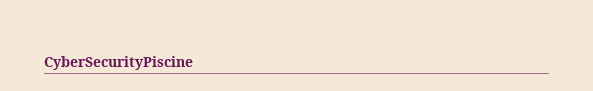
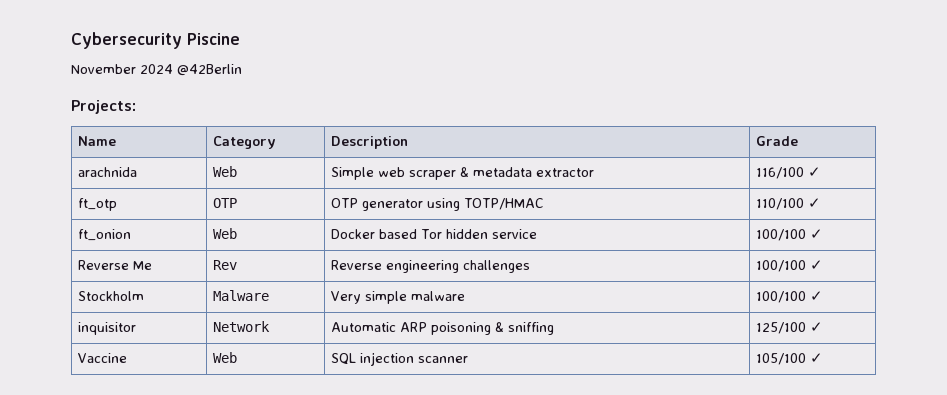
[44,56,193,70] CyberSecurityPiscine -> [71,32,240,49] [71,64,242,76] [71,100,136,114] [78,136,117,146] [213,136,277,149] [331,136,409,149] [756,136,799,146] [78,167,138,177] [213,166,238,177] [331,167,595,180] [756,167,822,179] [78,198,118,211] [213,198,238,208] [331,198,545,211] [756,198,822,210] [78,229,132,241] [213,228,238,239] [331,229,538,239] [756,229,824,241] [78,260,153,270] [213,260,238,270] [331,260,531,273] [756,260,824,272] [78,291,145,301] [213,290,270,301] [331,291,466,304] [756,291,824,303] [78,322,137,335] [213,321,271,332] [331,322,555,335] [756,322,824,334] [78,353,128,363] [213,352,238,363] [331,352,469,366] [756,353,824,365] Cybersecurity Piscine // November 2024 @42Berlin // Projects: // Name | Category | Description | Grade // arachnida | Web | Simple web scraper & metadata extractor | 116/100 ✓ // ft_otp | OTP | OTP generator using TOTP/HMAC | 110/100 ✓ // ft_onion | Web | Docker based Tor hidden service | 100/100 ✓ // Reverse Me | Rev | Reverse engineering challenges | 100/100 ✓ // Stockholm | Malware | Very simple malware | 100/100 ✓ // inquisitor | Network | Automatic ARP poisoning & sniffing | 125/100 ✓ // Vaccine | Web | SQL injection scanner | 105/100 ✓

